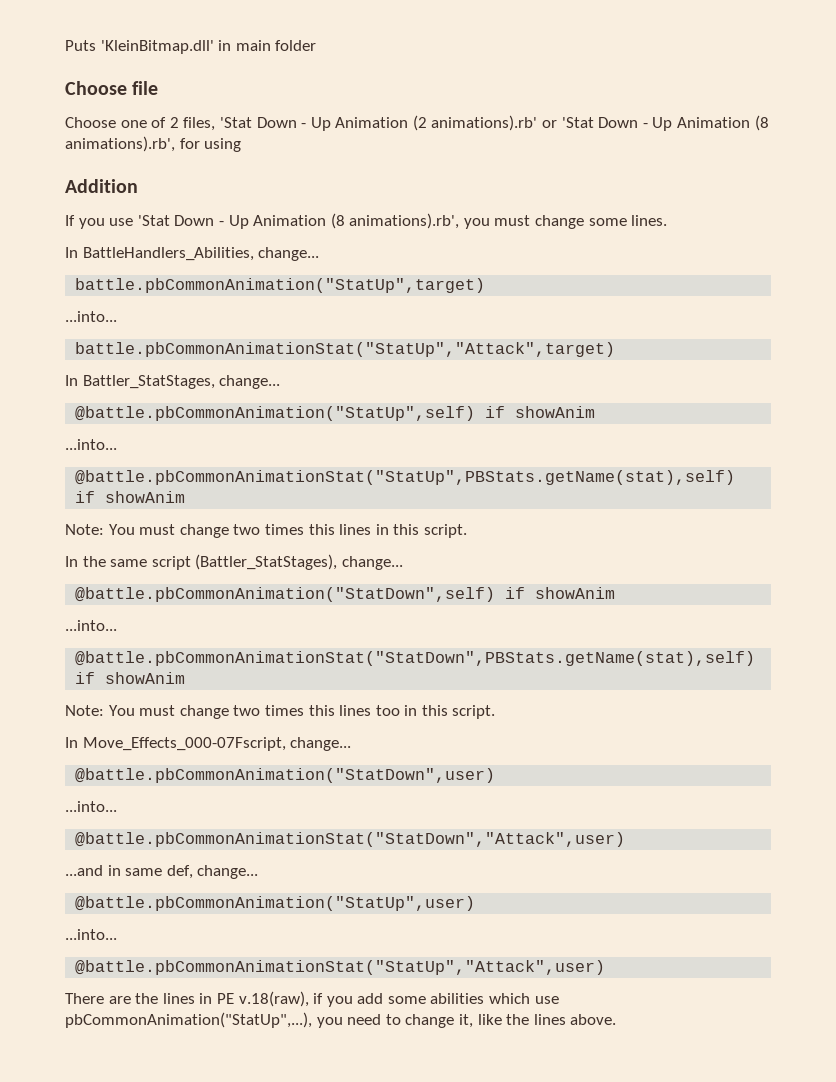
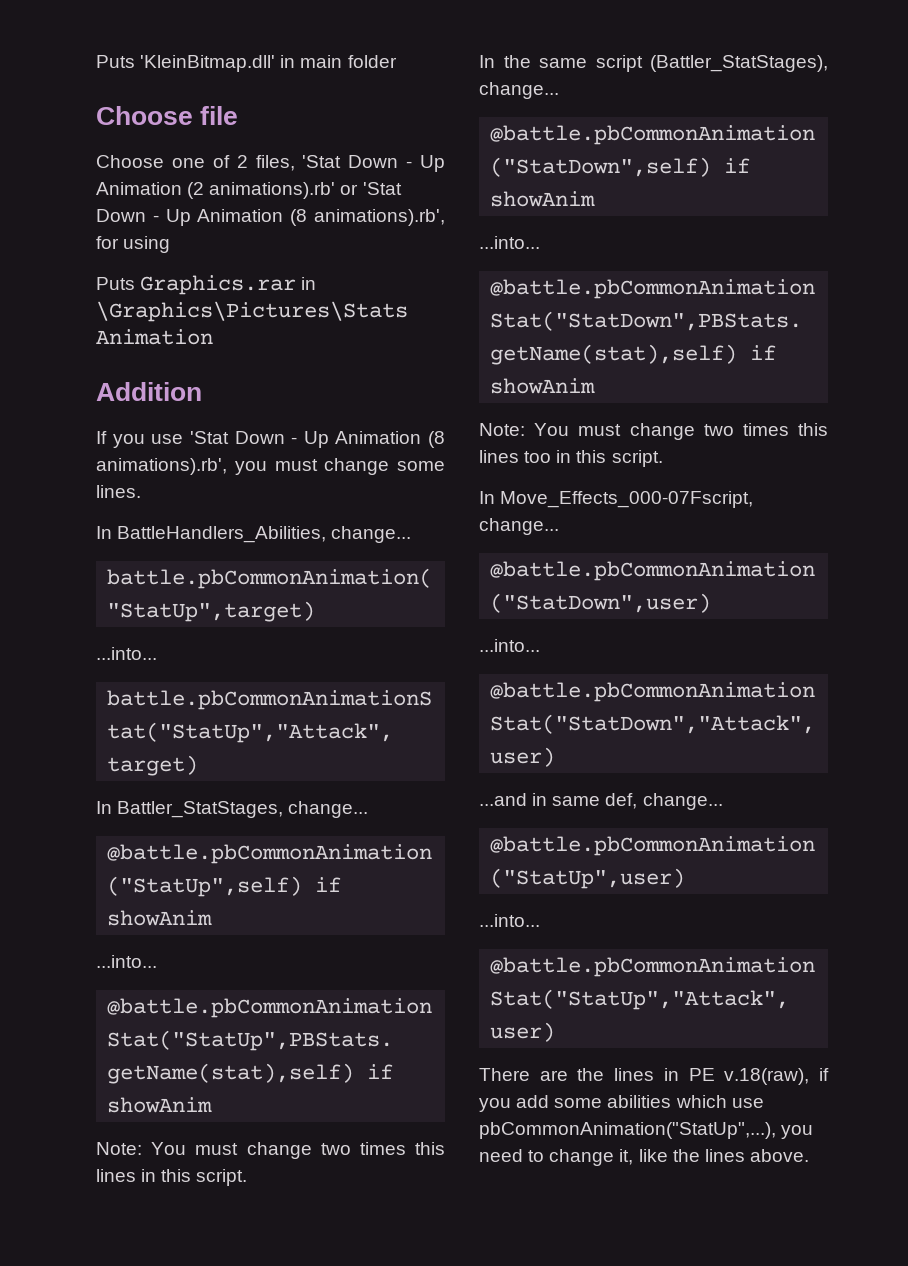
(242, 145) none -> [96,275,317,295] [96,301,408,322] [96,329,213,345] // Puts Graphics.rar in \Graphics\Pictures\Stats Animation

